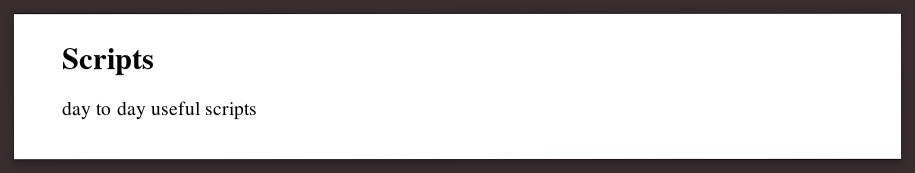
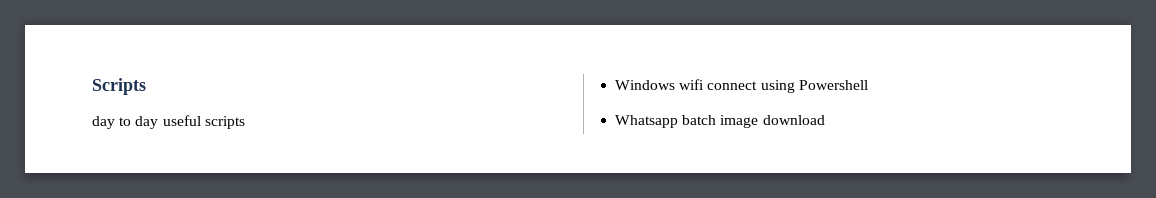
(259, 111) none -> [615,79,868,93] [615,115,825,128] // Windows wifi connect using Powershell // Whatsapp batch image download

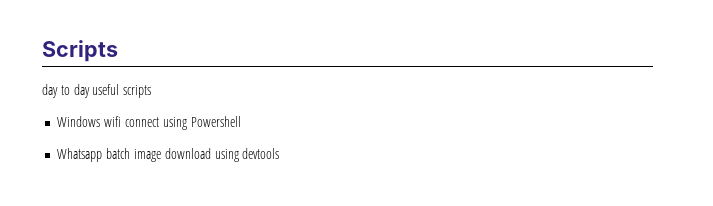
(825, 120) none -> [214,148,280,162] using devtools

